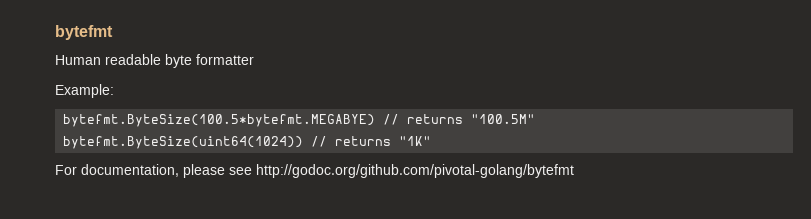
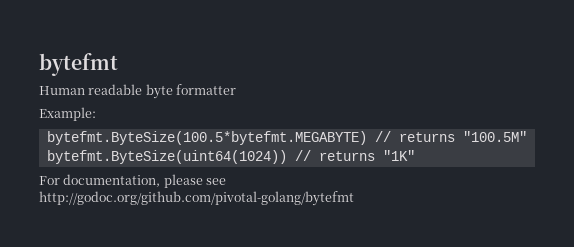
[63,114,376,127] bytefmt.ByteSize(100.5*bytefmt.MEGABYE) -> [46,131,367,145] bytefmt.ByteSize(100.5*bytefmt.MEGABYTE)

